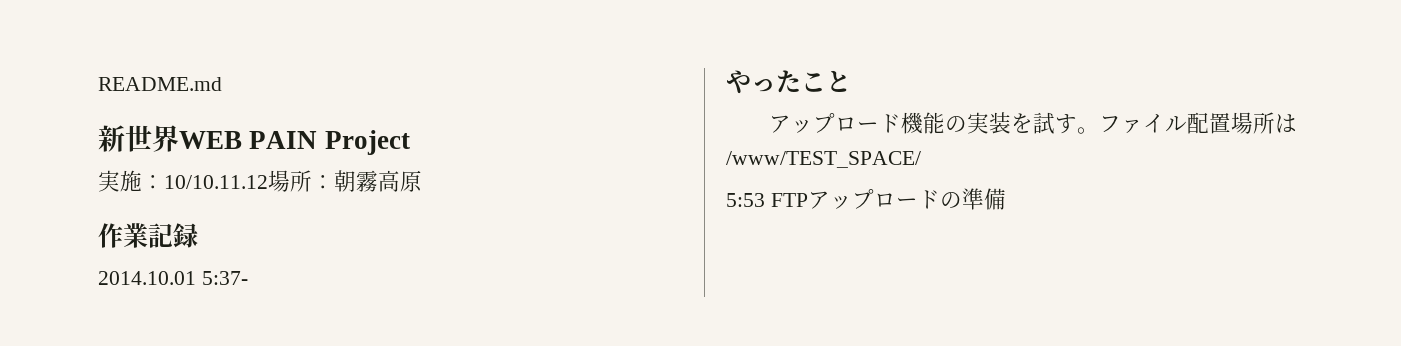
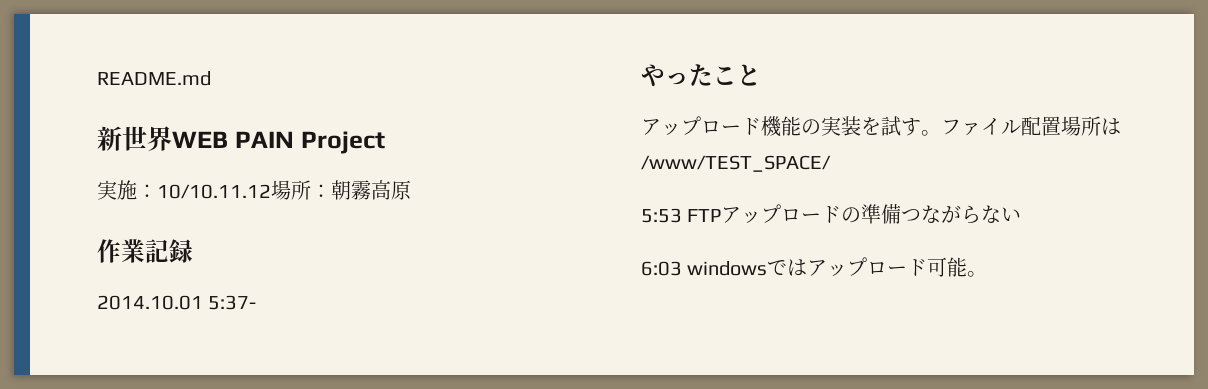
(1006, 199) none -> [901,205,1022,224] [641,257,988,277] つながらない // 6:03 windowsではアップロード可能。

